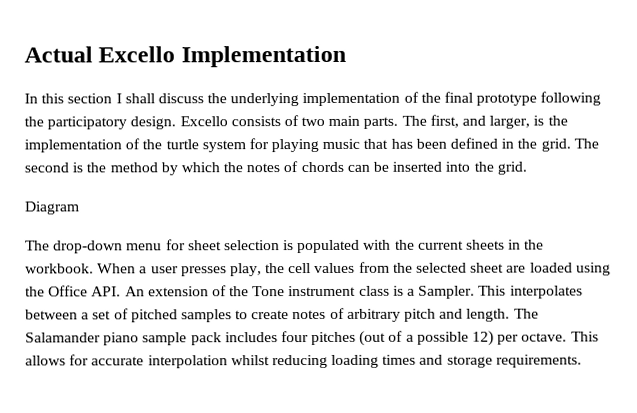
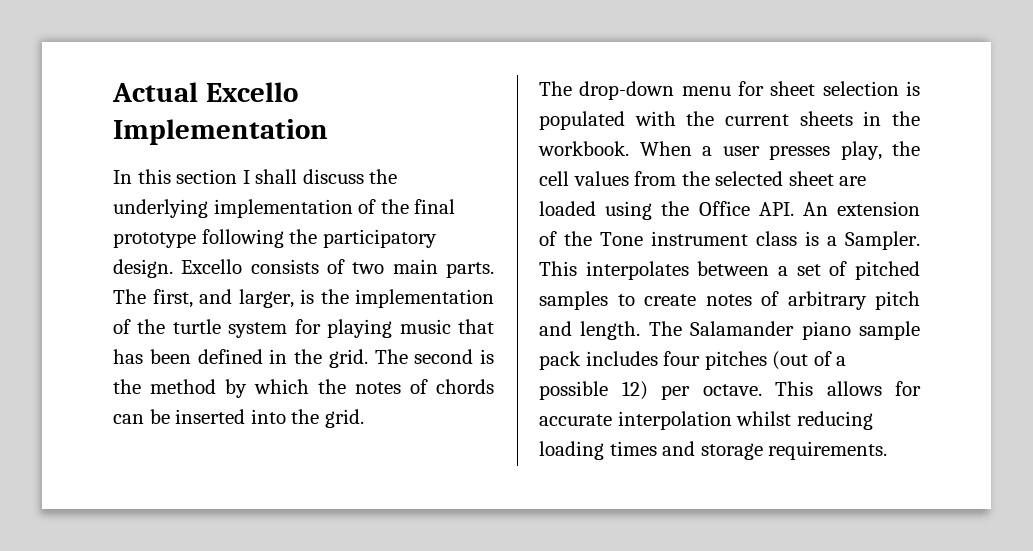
[24,201,80,215] // Diagram -> (364, 418) none

